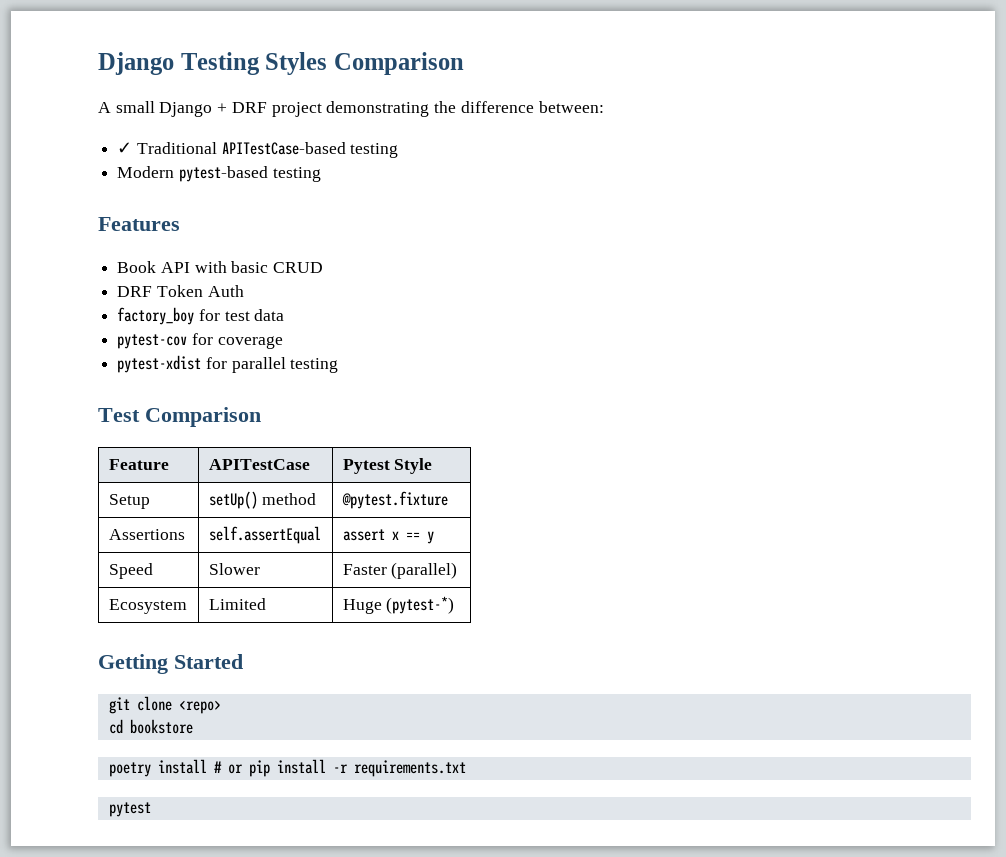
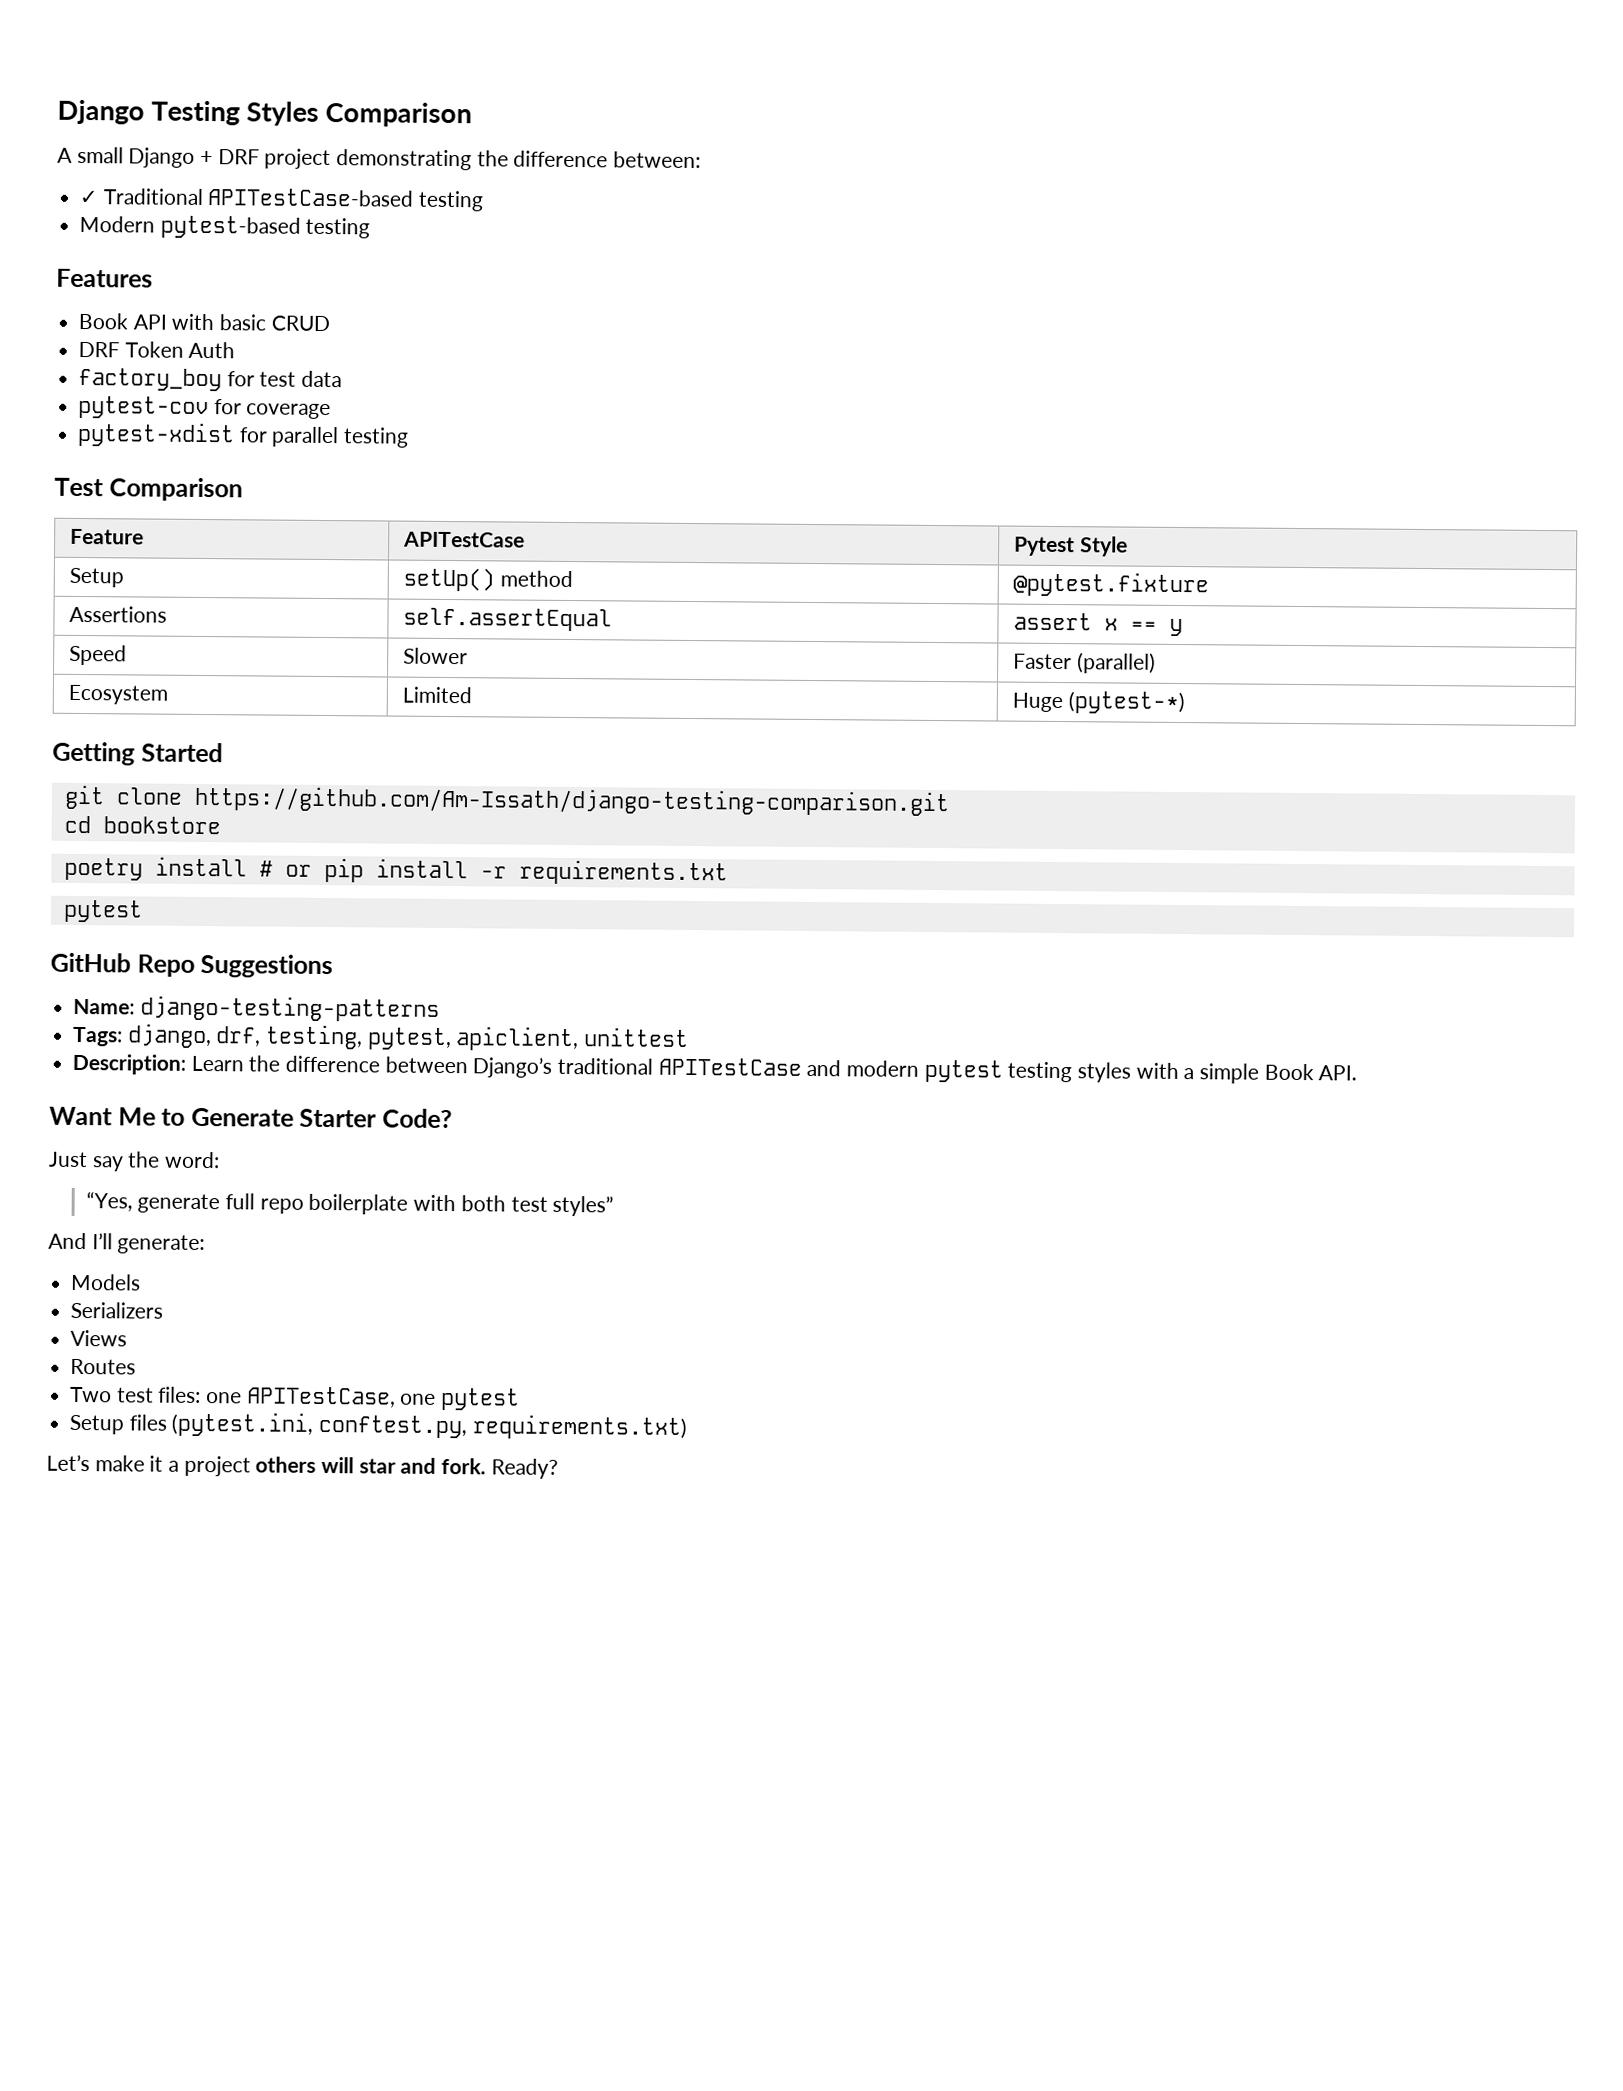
[178,700,221,714] <repo> -> [193,785,950,817] https://github.com/Am-Issath/django-testing-comparison.git
(151, 809) none -> [50,952,334,979] [73,995,440,1022] [72,1023,690,1052] [72,1053,1358,1084] [49,1106,454,1129] [48,1151,221,1172] [85,1191,615,1217] [48,1232,206,1255] [70,1273,142,1291] [70,1301,164,1319] [70,1329,128,1347] [70,1358,137,1375] [70,1386,521,1411] [69,1411,687,1440] [46,1454,558,1479] // GitHub Repo Suggestions // Name: django-testing-patterns // Tags: django, drf, testing, pytest, apiclient, unittest // Description: Learn the difference between Django’s traditional APITestCase and modern pytest testing styles with a simple Book API. // Want Me to Generate Starter Code? // Just say the word: // “Yes, generate full repo boilerplate with both test styles” // And I’ll generate: // Models // Serializers // Views // Routes // Two test files: one APITestCase, one pytest // Setup files (pytest.ini, conftest.py, requirements.txt) // Let’s make it a project others will star and fork. Ready?

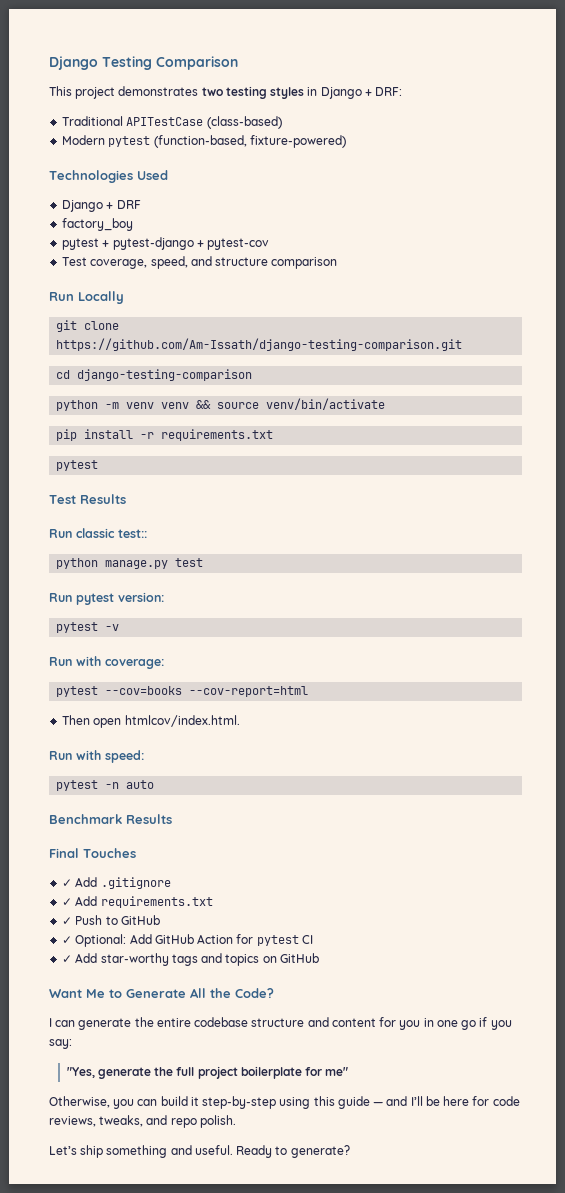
[246,101,473,128] [57,146,702,171] [79,188,484,212] [79,215,371,239] [56,268,153,288] [78,312,330,332] [78,341,236,359] [78,367,343,392] [78,395,332,420] [77,421,410,448] [54,477,243,502] [69,528,144,545] [402,531,525,548] [1013,536,1128,557] [68,567,124,588] [402,567,573,592] [1012,571,1209,598] [68,605,167,623] [402,607,612,632] [1012,612,1183,637] [68,644,127,666] [402,647,468,665] [1012,652,1156,674] [67,684,168,705] [401,686,472,704] [1011,691,1185,715] [52,741,223,766] [63,784,950,817] [63,815,221,835] [63,856,312,881] Styles Comparison // A small Django + DRF project demonstrating the difference between: // ✓ Traditional APITestCase-based testing // Modern pytest-based testing // Features // Book API with basic CRUD // DRF Token Auth // factory_boy for test data // pytest-cov for coverage // pytest-xdist for parallel testing // Test Comparison // Feature | APITestCase | Pytest Style // Setup | setUp() method | @pytest.fixture // Assertions | self.assertEqual | assert x == y // Speed | Slower | Faster (parallel) // Ecosystem | Limited | Huge (pytest-*) // Getting Started // git clone https://github.com/Am-Issath/django-testing-comparison.git // cd bookstore // poetry install # or -> [156,56,238,70] [49,86,403,99] [62,116,282,129] [62,135,346,148] [49,170,168,183] [62,200,141,212] [62,218,134,231] [62,237,270,250] [62,256,338,269] [49,291,124,304] [56,320,120,332] [56,338,463,351] [56,369,253,381] [56,398,386,411] Comparison // This project demonstrates two testing styles in Django + DRF: // Traditional APITestCase (class-based) // Modern pytest (function-based, fixture-powered) // Technologies Used // Django + DRF // factory_boy // pytest + pytest-django + pytest-cov // Test coverage, speed, and structure comparison // Run Locally // git clone https://github.com/Am-Issath/django-testing-comparison.git // cd django-testing-comparison // python -m venv venv && source venv/bin/activate //
[50,952,334,979] [73,995,440,1022] [72,1023,690,1052] [72,1053,1358,1084] GitHub Repo Suggestions // Name: django-testing-patterns // Tags: django, drf, testing, pytest, apiclient, unittest // Description: Learn the difference between Django’s traditional APITestCase and modern pytest testing styles with a simple Book API. -> [49,494,126,504] [49,528,147,538] [56,558,204,569] [49,592,164,605] [56,622,120,633] [49,656,164,669] [56,686,309,697] [62,715,240,728] [49,750,144,763] [56,780,155,791] [49,814,172,824] [49,848,136,858] [62,877,171,889] [62,896,213,908] [62,915,160,925] [62,934,313,947] [62,953,319,966] Test Results // Run classic test:: // python manage.py test // Run pytest version: // pytest -v // Run with coverage: // pytest --cov=books --cov-report=html // Then open htmlcov/index.html. // Run with speed: // pytest -n auto // Benchmark Results // Final Touches // ✓ Add .gitignore // ✓ Add requirements.txt // ✓ Push to GitHub // ✓ Optional: Add GitHub Action for pytest CI // ✓ Add star-worthy tags and topics on GitHub
[299,1108,378,1128] Starter -> [190,988,231,998] All the
[48,1151,221,1172] [85,1191,615,1217] [48,1232,206,1255] [70,1273,142,1291] [70,1301,164,1319] [70,1329,128,1347] [70,1358,137,1375] [70,1386,521,1411] [69,1411,687,1440] [46,1454,558,1479] Just say the word: // “Yes, generate full repo boilerplate with both test styles” // And I’ll generate: // Models // Serializers // Views // Routes // Two test files: one APITestCase, one pytest // Setup files (pytest.ini, conftest.py, requirements.txt) // Let’s make it a project others will star and fork. Ready? -> [49,1017,512,1030] [49,1039,72,1049] [66,1066,349,1079] [49,1096,520,1109] [49,1115,236,1128] [49,1145,350,1158] I can generate the entire codebase structure and content for you in one go if you say: // "Yes, generate the full project boilerplate for me" // Otherwise, you can build it step-by-step using this guide — and I’ll be here for code reviews, tweaks, and repo polish. // Let’s ship something and useful. Ready to generate?

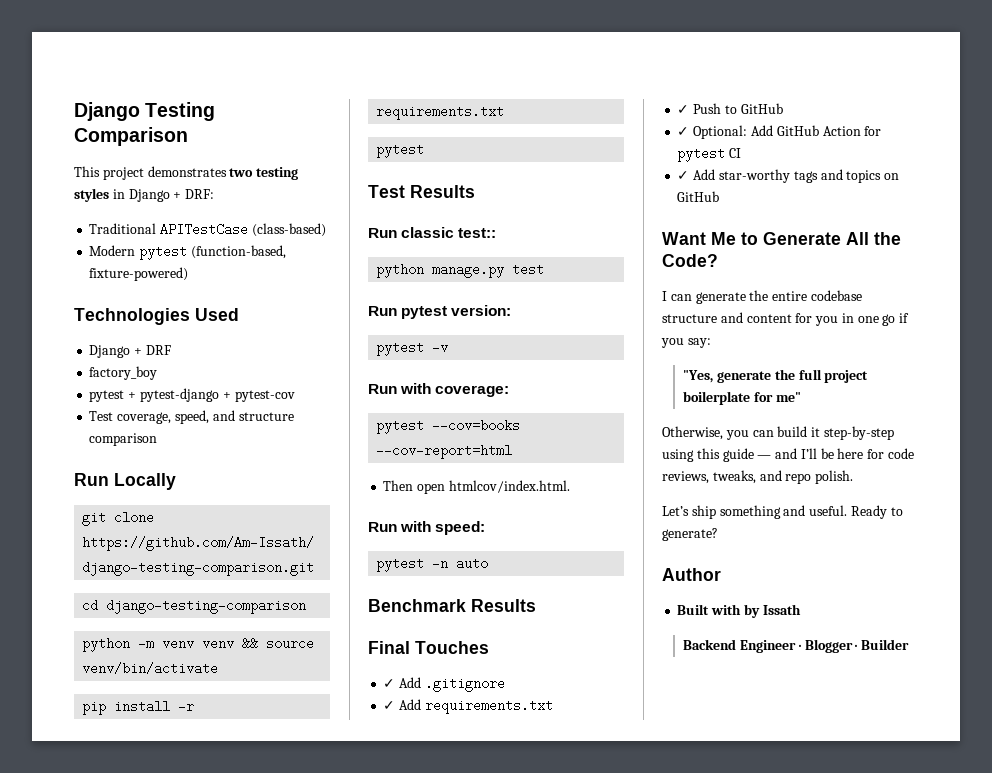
(350, 1151) none -> [662,568,721,581] [677,604,801,618] [683,639,910,653] // Author // Built with by Issath // Backend Engineer · Blogger · Builder

